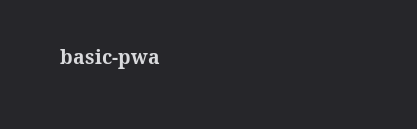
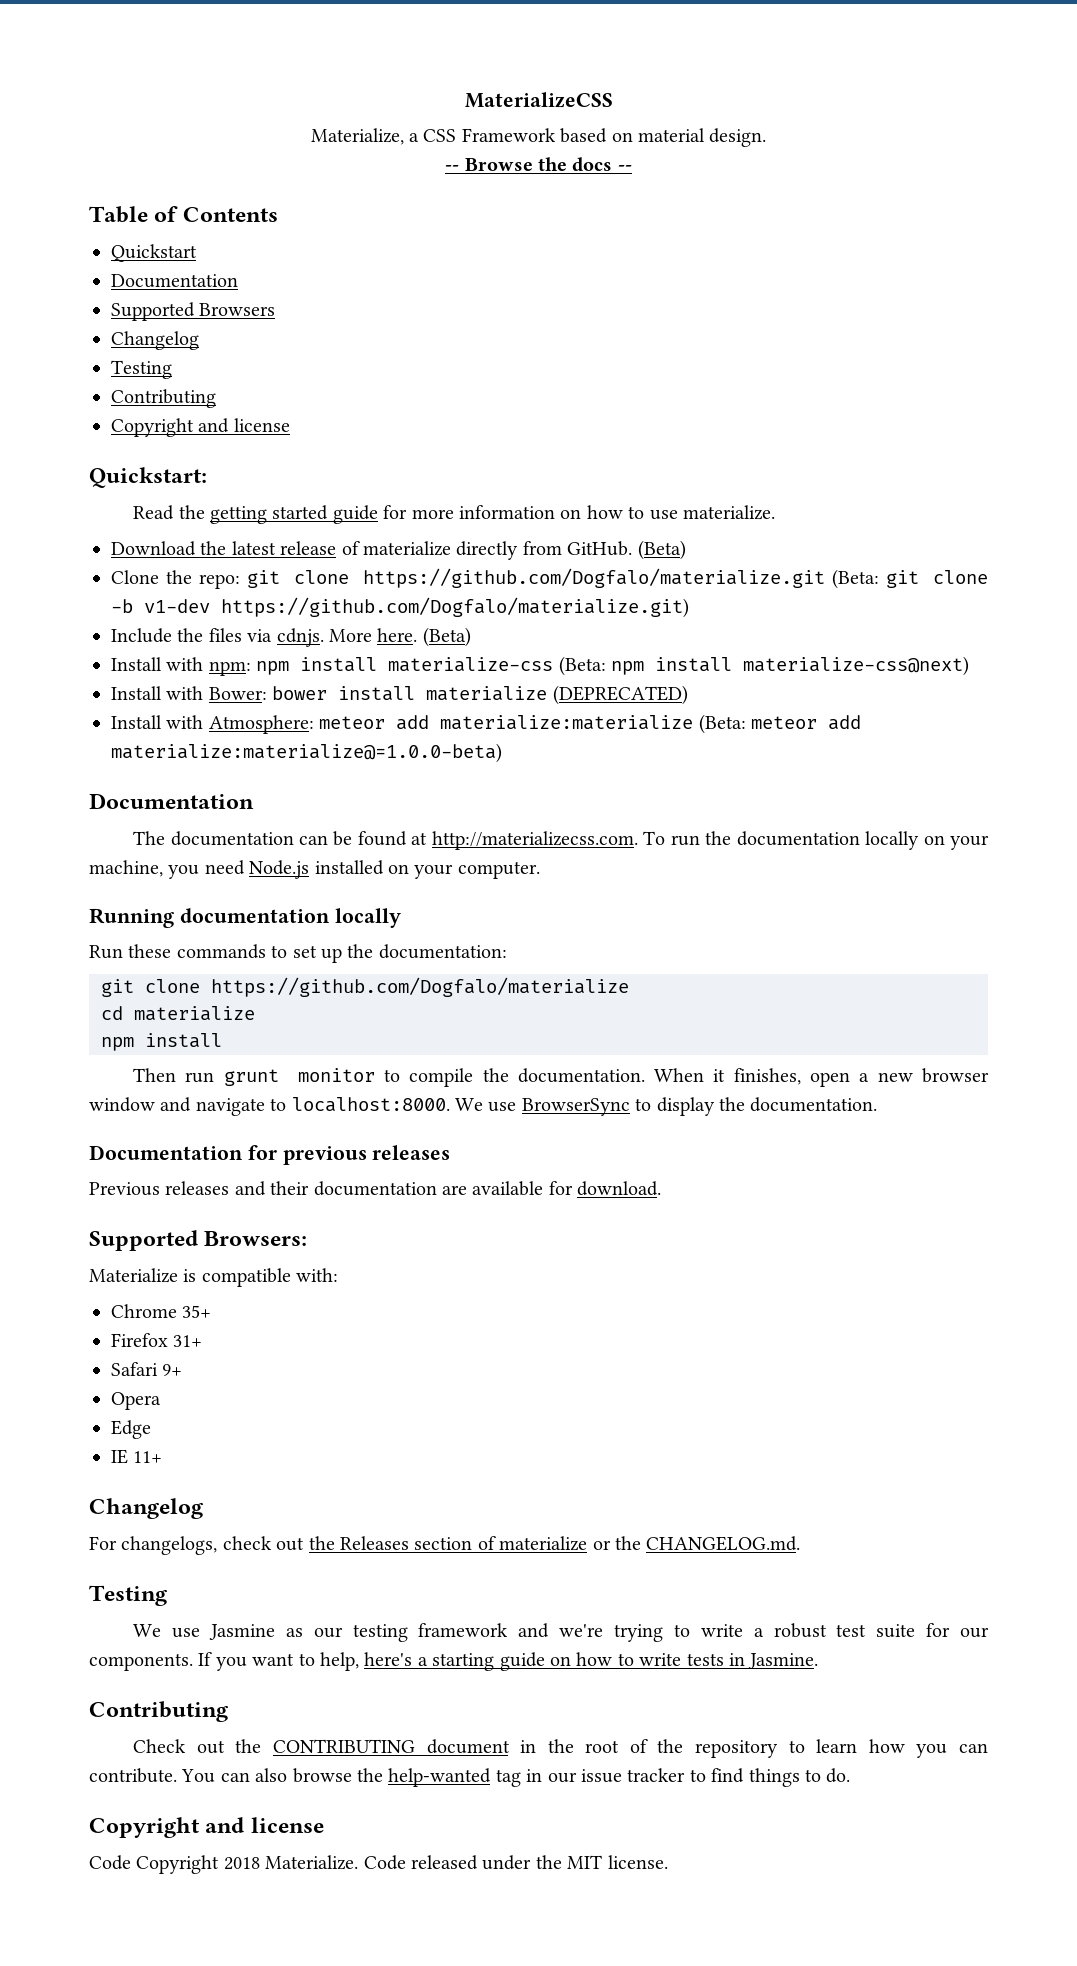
[60,49,160,69] basic-pwa -> [464,92,613,108] [310,128,767,147] [445,157,632,172] [89,206,278,223] [111,244,197,262] [111,274,238,288] [111,302,276,321] [111,331,199,350] [111,360,172,379] [111,389,216,408] [111,418,290,437] [89,467,207,488] [133,505,775,524] [111,540,686,560] [111,568,988,589] [111,597,689,618] [111,627,471,647] [111,656,969,676] [111,685,688,705] [111,714,861,734] [111,743,502,763] [89,793,254,809] [133,831,989,850] [89,860,540,879] [89,908,401,928] [89,944,507,963] [101,977,629,997] [101,1006,255,1021] [101,1033,222,1051] [133,1068,989,1087] [89,1097,878,1116] [89,1145,451,1165] [89,1181,662,1196] [89,1230,308,1251] [89,1268,339,1287] [111,1304,212,1318] [111,1333,203,1347] [111,1362,183,1376] [111,1392,161,1410] [111,1420,151,1439] [111,1449,163,1464] [89,1498,203,1519] [89,1536,801,1555] [89,1585,167,1606] [133,1623,990,1642] [89,1652,819,1671] [89,1701,228,1722] [133,1739,988,1758] [89,1768,851,1787] [89,1817,324,1838] [89,1855,668,1874] MaterializeCSS // Materialize, a CSS Framework based on material design. // -- Browse the docs -- // Table of Contents // Quickstart // Documentation // Supported Browsers // Changelog // Testing // Contributing // Copyright and license // Quickstart: // Read the getting started guide for more information on how to use materialize. // Download the latest release of materialize directly from GitHub. (Beta) // Clone the repo: git clone https://github.com/Dogfalo/materialize.git (Beta: git clone -b v1-dev https://github.com/Dogfalo/materialize.git) // Include the files via cdnjs. More here. (Beta) // Install with npm: npm install materialize-css (Beta: npm install materialize-css@next) // Install with Bower: bower install materialize (DEPRECATED) // Install with Atmosphere: meteor add materialize:materialize (Beta: meteor add materialize:materialize@=1.0.0-beta) // Documentation // The documentation can be found at http://materializecss.com. To run the documentation locally on your machine, you need Node.js installed on your computer. // Running documentation locally // Run these commands to set up the documentation: // git clone https://github.com/Dogfalo/materialize // cd materialize // npm install // Then run grunt monitor to compile the documentation. When it finishes, open a new browser window and navigate to localhost:8000. We use BrowserSync to display the documentation. // Documentation for previous releases // Previous releases and their documentation are available for download. // Supported Browsers: // Materialize is compatible with: // Chrome 35+ // Firefox 31+ // Safari 9+ // Opera // Edge // IE 11+ // Changelog // For changelogs, check out the Releases section of materialize or the CHANGELOG.md. // Testing // We use Jasmine as our testing framework and we're trying to write a robust test suite for our components. If you want to help, here's a starting guide on how to write tests in Jasmine. // Contributing // Check out the CONTRIBUTING document in the root of the repository to learn how you can contribute. You can also browse the help-wanted tag in our issue tracker to find things to do. // Copyright and license // Code Copyright 2018 Materialize. Code released under the MIT license.

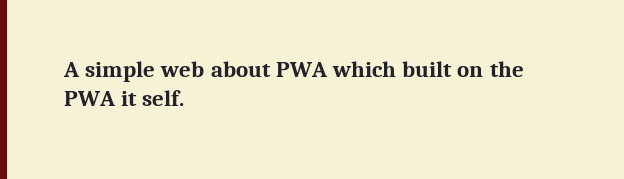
[464,92,613,108] [310,128,767,147] [445,157,632,172] [89,206,278,223] [111,244,197,262] [111,274,238,288] [111,302,276,321] [111,331,199,350] [111,360,172,379] [111,389,216,408] [111,418,290,437] [89,467,207,488] [133,505,775,524] [111,540,686,560] [111,568,988,589] [111,597,689,618] [111,627,471,647] [111,656,969,676] [111,685,688,705] [111,714,861,734] [111,743,502,763] [89,793,254,809] [133,831,989,850] [89,860,540,879] [89,908,401,928] [89,944,507,963] [101,977,629,997] [101,1006,255,1021] [101,1033,222,1051] [133,1068,989,1087] [89,1097,878,1116] [89,1145,451,1165] [89,1181,662,1196] [89,1230,308,1251] [89,1268,339,1287] [111,1304,212,1318] [111,1333,203,1347] [111,1362,183,1376] [111,1392,161,1410] [111,1420,151,1439] [111,1449,163,1464] [89,1498,203,1519] [89,1536,801,1555] [89,1585,167,1606] [133,1623,990,1642] [89,1652,819,1671] [89,1701,228,1722] [133,1739,988,1758] [89,1768,851,1787] [89,1817,324,1838] [89,1855,668,1874] MaterializeCSS // Materialize, a CSS Framework based on material design. // -- Browse the docs -- // Table of Contents // Quickstart // Documentation // Supported Browsers // Changelog // Testing // Contributing // Copyright and license // Quickstart: // Read the getting started guide for more information on how to use materialize. // Download the latest release of materialize directly from GitHub. (Beta) // Clone the repo: git clone https://github.com/Dogfalo/materialize.git (Beta: git clone -b v1-dev https://github.com/Dogfalo/materialize.git) // Include the files via cdnjs. More here. (Beta) // Install with npm: npm install materialize-css (Beta: npm install materialize-css@next) // Install with Bower: bower install materialize (DEPRECATED) // Install with Atmosphere: meteor add materialize:materialize (Beta: meteor add materialize:materialize@=1.0.0-beta) // Documentation // The documentation can be found at http://materializecss.com. To run the documentation locally on your machine, you need Node.js installed on your computer. // Running documentation locally // Run these commands to set up the documentation: // git clone https://github.com/Dogfalo/materialize // cd materialize // npm install // Then run grunt monitor to compile the documentation. When it finishes, open a new browser window and navigate to localhost:8000. We use BrowserSync to display the documentation. // Documentation for previous releases // Previous releases and their documentation are available for download. // Supported Browsers: // Materialize is compatible with: // Chrome 35+ // Firefox 31+ // Safari 9+ // Opera // Edge // IE 11+ // Changelog // For changelogs, check out the Releases section of materialize or the CHANGELOG.md. // Testing // We use Jasmine as our testing framework and we're trying to write a robust test suite for our components. If you want to help, here's a starting guide on how to write tests in Jasmine. // Contributing // Check out the CONTRIBUTING document in the root of the repository to learn how you can contribute. You can also browse the help-wanted tag in our issue tracker to find things to do. // Copyright and license // Code Copyright 2018 Materialize. Code released under the MIT license. -> [63,61,524,82] [64,90,185,106] A simple web about PWA which built on the PWA it self.

